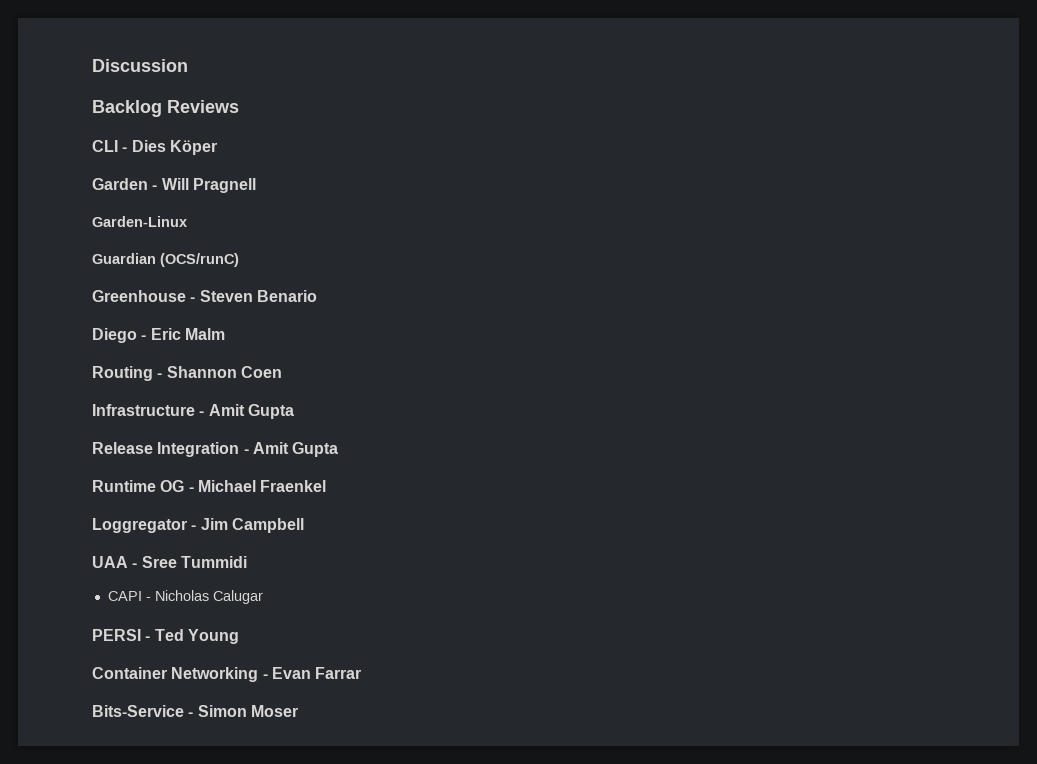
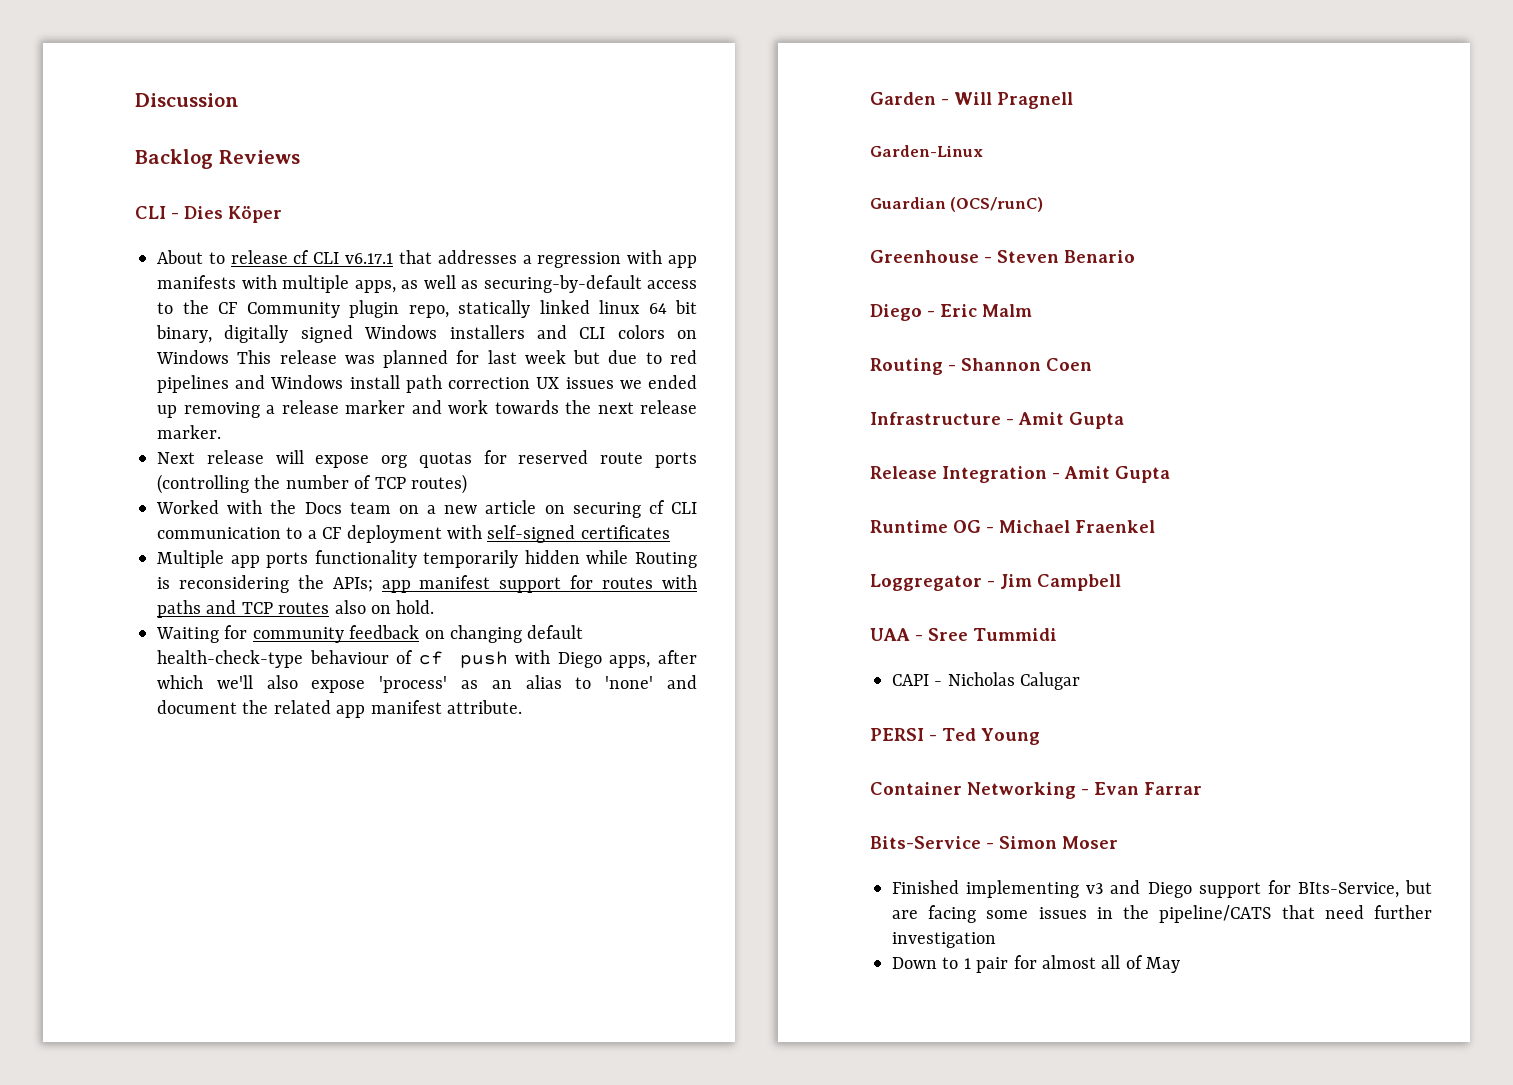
(217, 147) none -> [157,250,698,268] [157,275,697,293] [157,300,697,318] [156,325,697,343] [156,350,697,368] [157,375,697,393] [157,400,697,418] [157,425,221,439] [157,450,697,468] [157,474,467,494] [156,500,697,518] [157,525,670,543] [157,550,697,568] [157,575,698,593] [157,600,435,618] [156,625,584,643] [157,650,697,668] [157,675,697,693] [157,700,522,718] // About to release cf CLI v6.17.1 that addresses a regression with app manifests with multiple apps, as well as securing-by-default access to the CF Community plugin repo, statically linked linux 64 bit binary, digitally signed Windows installers and CLI colors on Windows This release was planned for last week but due to red pipelines and Windows install path correction UX issues we ended up removing a release marker and work towards the next release marker. // Next release will expose org quotas for reserved route ports (controlling the number of TCP routes) // Worked with the Docs team on a new article on securing cf CLI communication to a CF deployment with self-signed certificates // Multiple app ports functionality temporarily hidden while Routing is reconsidering the APIs; app manifest support for routes with paths and TCP routes also on hold. // Waiting for community feedback on changing default health-check-type behaviour of cf push with Diego apps, after which we'll also expose 'process' as an alias to 'none' and document the related app manifest attribute.
(298, 711) none -> [892,880,1432,898] [892,905,1432,923] [892,932,996,948] [892,955,1181,973] // Finished implementing v3 and Diego support for BIts-Service, but are facing some issues in the pipeline/CATS that need further investigation // Down to 1 pair for almost all of May

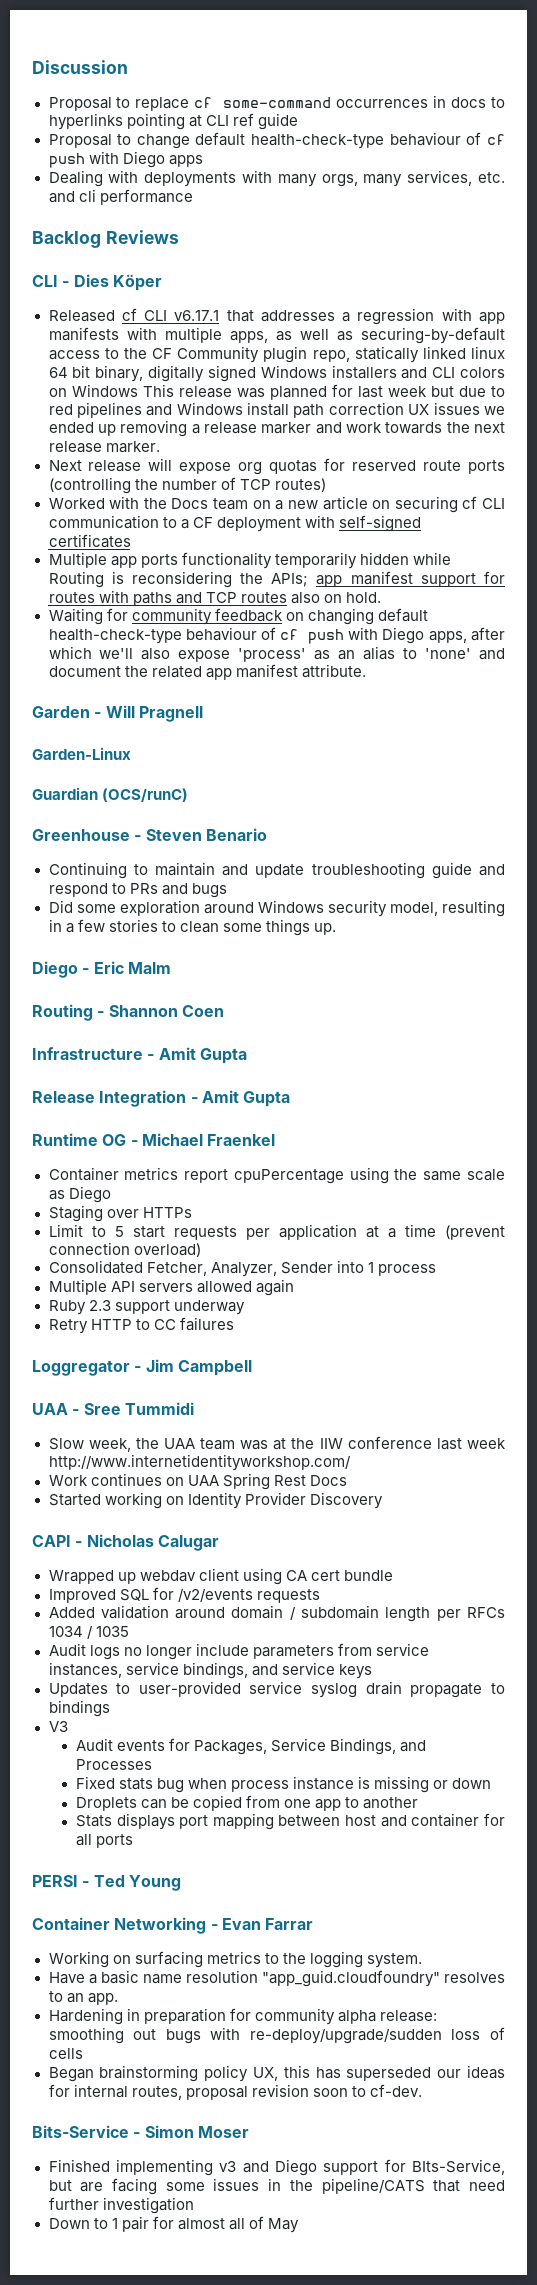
(239, 100) none -> [48,95,505,111] [48,113,298,130] [48,132,506,149] [48,151,203,168] [48,170,505,187] [48,189,193,205] // Proposal to replace cf some-command occurrences in docs to hyperlinks pointing at CLI ref guide // Proposal to change default health-check-type behaviour of cf push with Diego apps // Dealing with deployments with many orgs, many services, etc. and cli performance
[157,250,288,264] About to release -> [48,310,115,322] Released
(1135, 256) none -> [48,862,506,879] [48,883,227,898] [48,900,505,917] [48,919,336,936] // Continuing to maintain and update troubleshooting guide and respond to PRs and bugs // Did some exploration around Windows security model, resulting in a few stories to clean some things up.
(1155, 526) none -> [48,1167,505,1184] [48,1186,111,1203] [48,1205,192,1222] [48,1224,506,1240] [48,1242,201,1257] [48,1260,436,1277] [48,1279,294,1296] [48,1300,245,1315] [48,1317,234,1334] // Container metrics report cpuPercentage using the same scale as Diego // Staging over HTTPs // Limit to 5 start requests per application at a time (prevent connection overload) // Consolidated Fetcher, Analyzer, Sender into 1 process // Multiple API servers allowed again // Ruby 2.3 support underway // Retry HTTP to CC failures
[892,672,1081,690] CAPI - Nicholas Calugar -> [48,1436,506,1452] [48,1454,351,1471] [48,1473,347,1490] [48,1492,383,1509] [32,1534,219,1551] [48,1568,393,1585] [48,1587,320,1603] [48,1605,505,1622] [48,1625,129,1639] [48,1643,429,1660] [48,1662,372,1679] [48,1681,506,1698] [48,1700,110,1717] [48,1721,68,1732] [75,1738,427,1755] [75,1759,152,1770] [75,1776,492,1793] [75,1795,419,1811] [75,1813,506,1830] [75,1834,134,1848] Slow week, the UAA team was at the IIW conference last week http://www.internetidentityworkshop.com/ // Work continues on UAA Spring Rest Docs // Started working on Identity Provider Discovery // CAPI - Nicholas Calugar // Wrapped up webdav client using CA cert bundle // Improved SQL for /v2/events requests // Added validation around domain / subdomain length per RFCs 1034 / 1035 // Audit logs no longer include parameters from service instances, service bindings, and service keys // Updates to user-provided service syslog drain propagate to bindings // V3 // Audit events for Packages, Service Bindings, and Processes // Fixed stats bug when process instance is missing or down // Droplets can be copied from one app to another // Stats displays port mapping between host and container for all ports
(1202, 788) none -> [48,1951,422,1968] [48,1970,505,1987] [48,1991,118,2005] [48,2008,437,2025] [48,2027,505,2044] [48,2048,83,2059] [48,2065,505,2082] [48,2084,422,2100] // Working on surfacing metrics to the logging system. // Have a basic name resolution "app_guid.cloudfoundry" resolves to an app. // Hardening in preparation for community alpha release: smoothing out bugs with re-deploy/upgrade/sudden loss of cells // Began brainstorming policy UX, this has superseded our ideas for internal routes, proposal revision soon to cf-dev.

